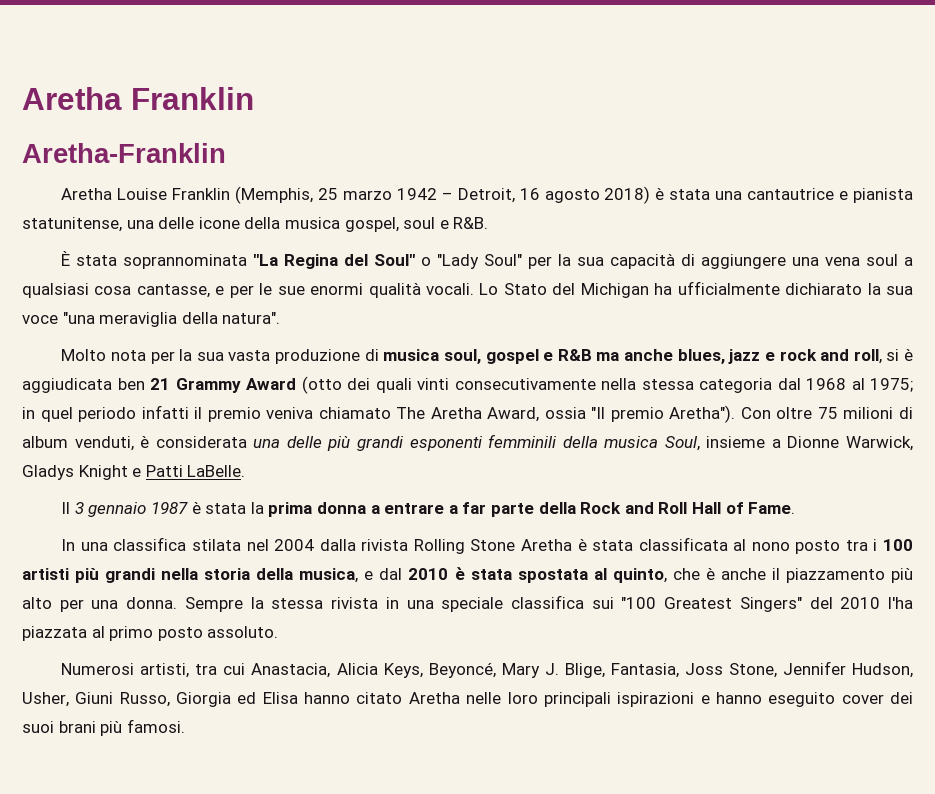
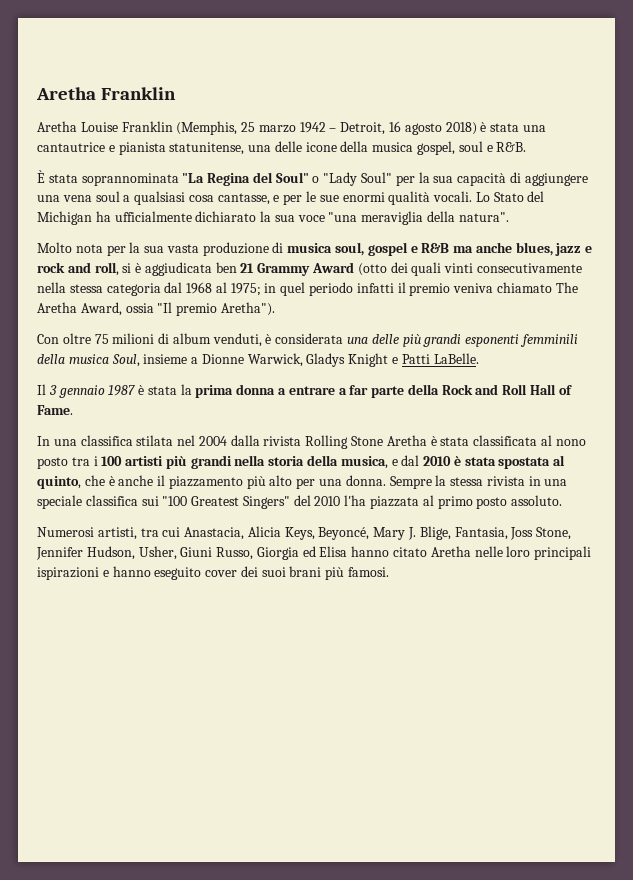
[22,143,226,163] // Aretha-Franklin -> (177, 93) none
(736, 414) none -> (275, 309) //

